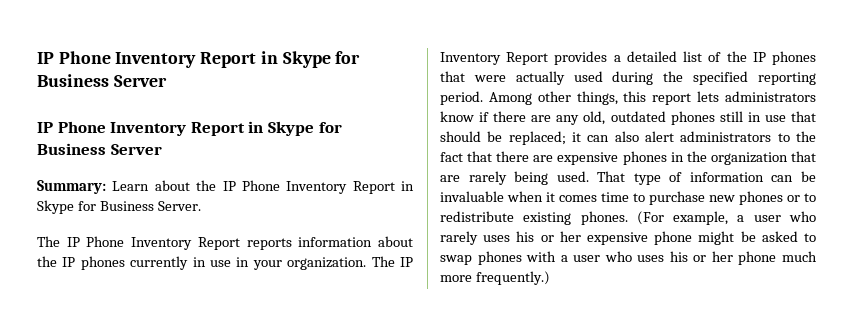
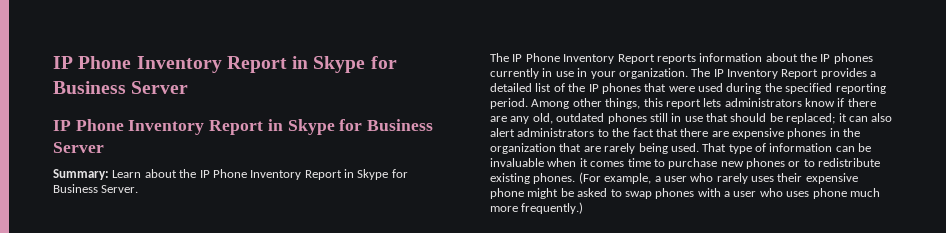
[515,71,565,85] actually -> (695, 89) none
[516,231,581,242] his or her -> [777,173,803,182] their
[669,251,733,262] his or her -> (810, 194) none

